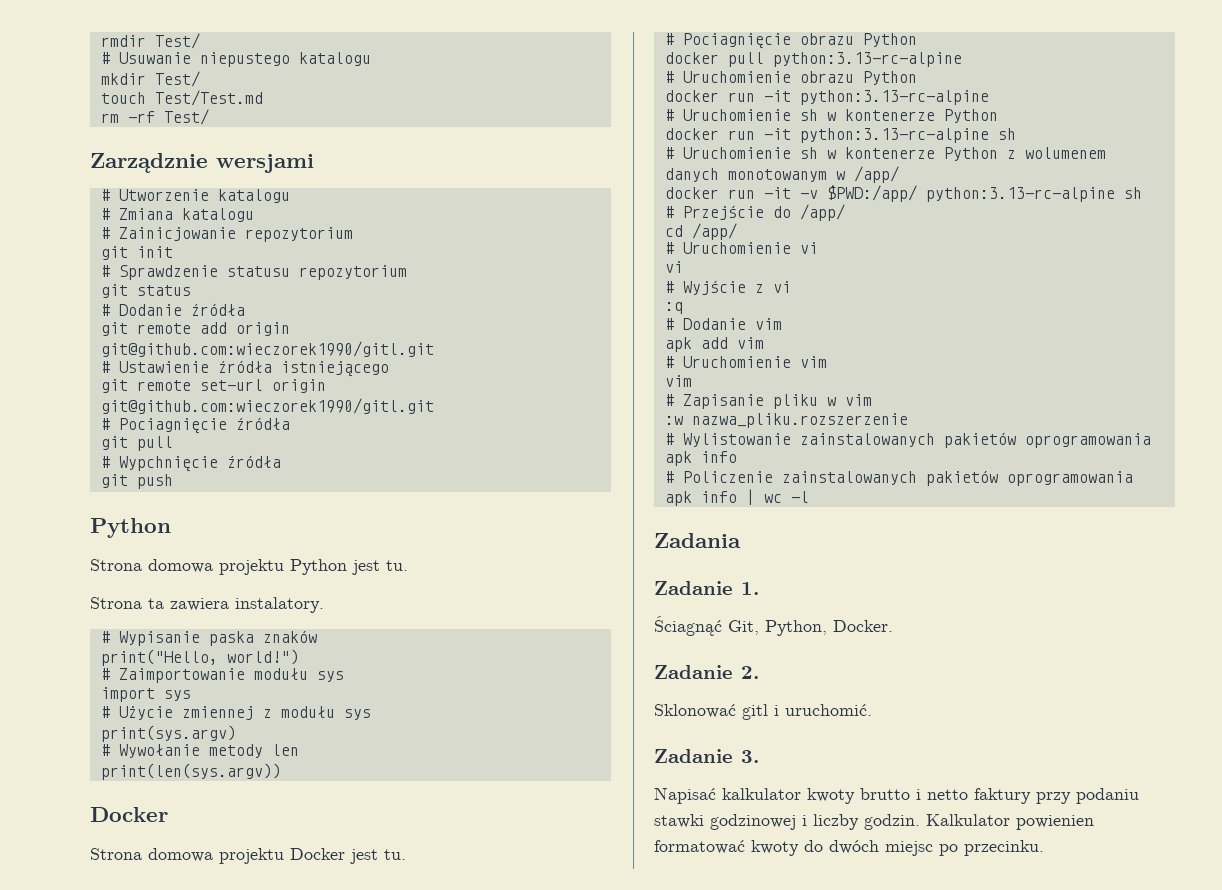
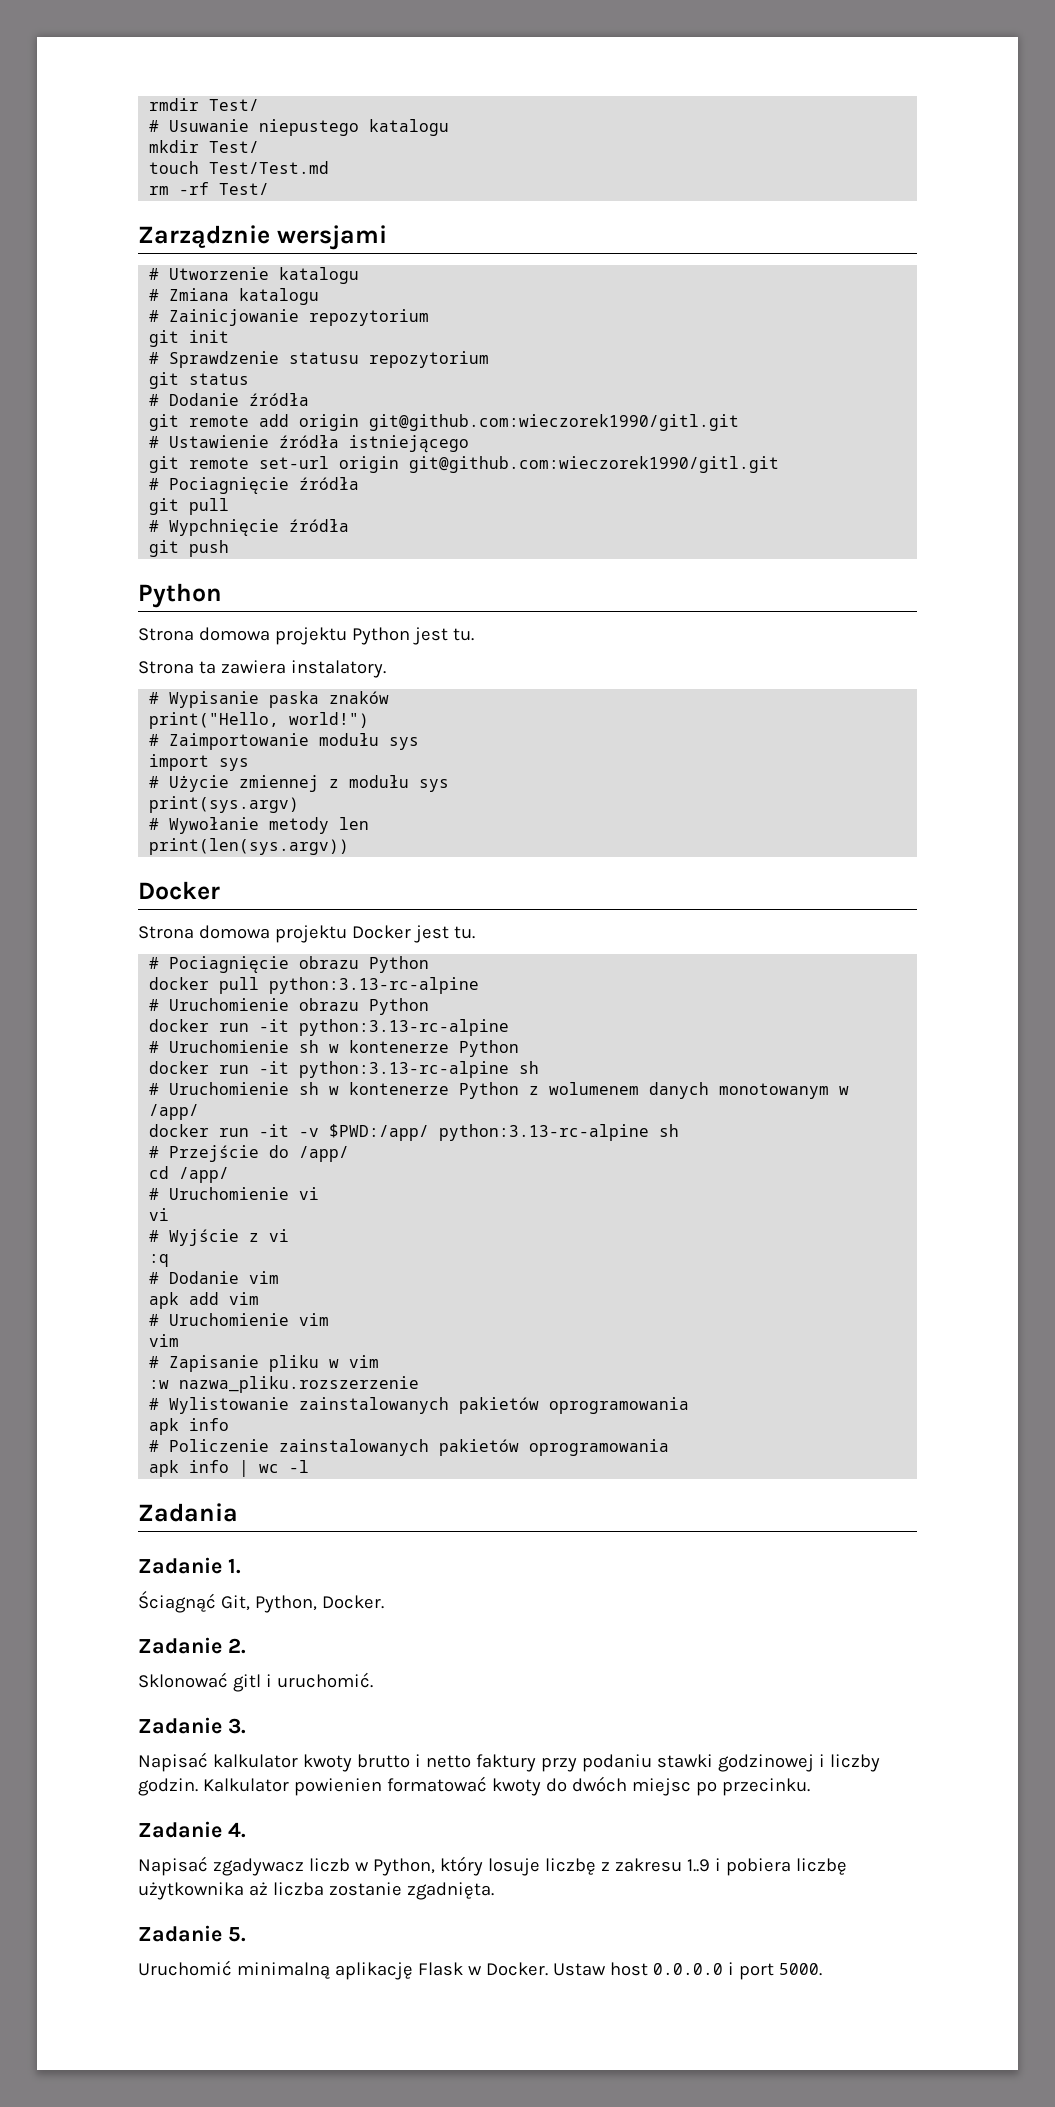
(1044, 848) none -> [138,1821,246,1838] [138,1856,847,1876] [138,1882,494,1900] [138,1925,246,1942] [138,1960,822,1980] // Zadanie 4. // Napisać zgadywacz liczb w Python, który losuje liczbę z zakresu 1..9 i pobiera liczbę użytkownika aż liczba zostanie zgadnięta. // Zadanie 5. // Uruchomić minimalną aplikację Flask w Docker. Ustaw host 0.0.0.0 i port 5000.

